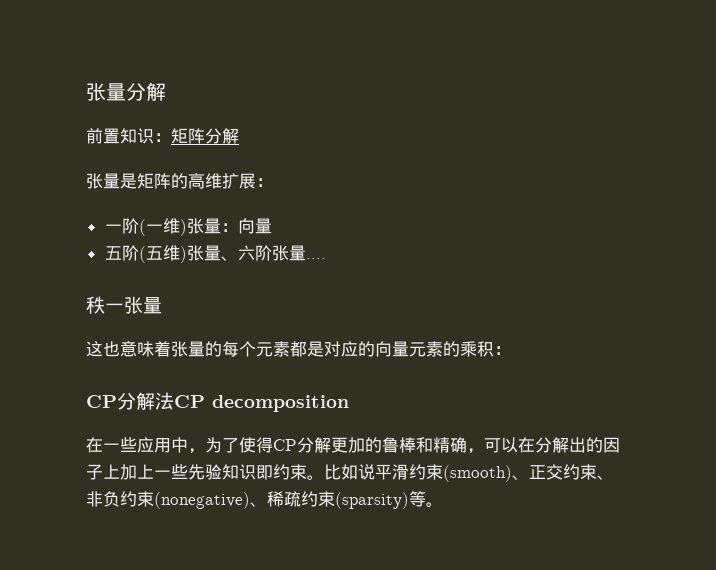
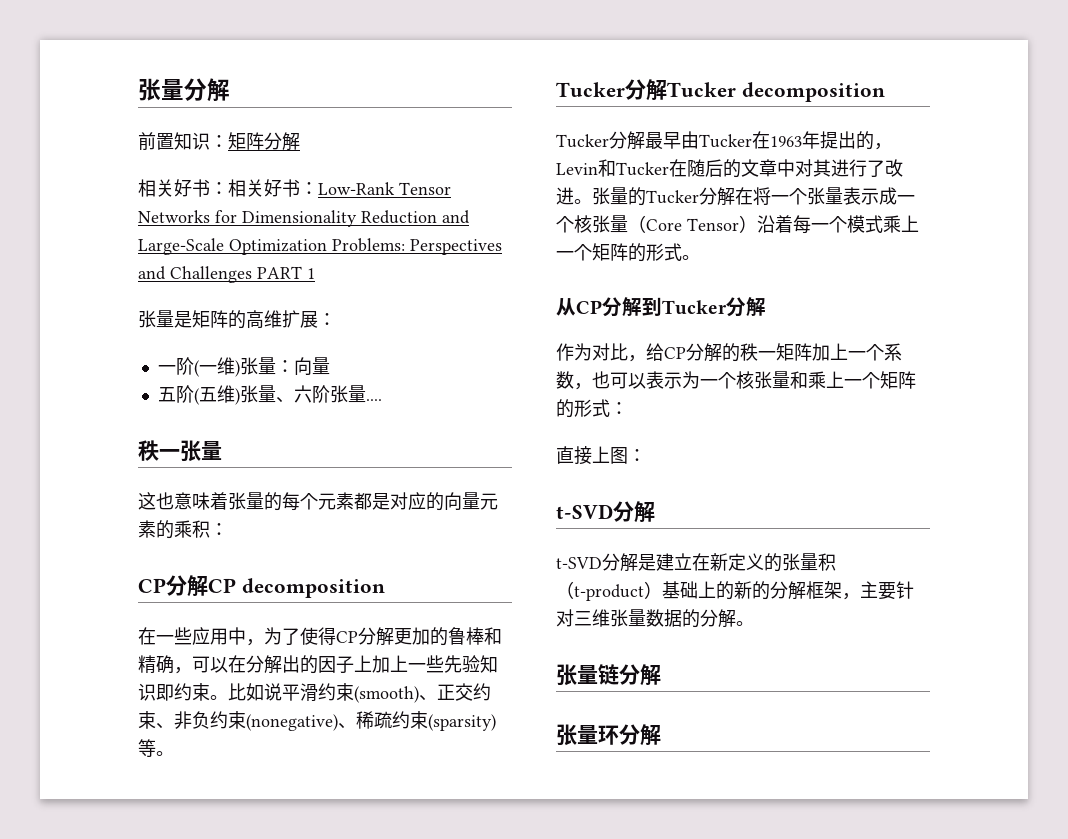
(239, 136) none -> [138,179,451,197] [138,210,470,227] [138,238,502,255] [138,266,315,283] // 相关好书：相关好书：Low-Rank Tensor Networks for Dimensionality Reduction and Large-Scale Optimization Problems: Perspectives and Challenges PART 1
[155,392,174,410] 法 -> (208, 586) none
(443, 504) none -> [556,79,885,102] [556,131,892,150] [556,159,903,178] [556,187,915,206] [556,215,919,234] [556,243,700,262] [556,297,766,317] [556,343,902,362] [556,371,916,390] [556,399,628,418] [556,446,646,465] [556,501,655,523] [556,553,836,572] [556,581,914,601] [556,609,754,628] [556,664,661,686] [556,724,661,746] // Tucker分解Tucker decomposition // Tucker分解最早由Tucker在1963年提出的，Levin和Tucker在随后的文章中对其进行了改进。张量的Tucker分解在将一个张量表示成一个核张量（Core Tensor）沿着每一个模式乘上一个矩阵的形式。 // 从CP分解到Tucker分解 // 作为对比，给CP分解的秩一矩阵加上一个系数，也可以表示为一个核张量和乘上一个矩阵的形式： // 直接上图： // t-SVD分解 // t-SVD分解是建立在新定义的张量积（t-product）基础上的新的分解框架，主要针对三维张量数据的分解。 // 张量链分解 // 张量环分解

